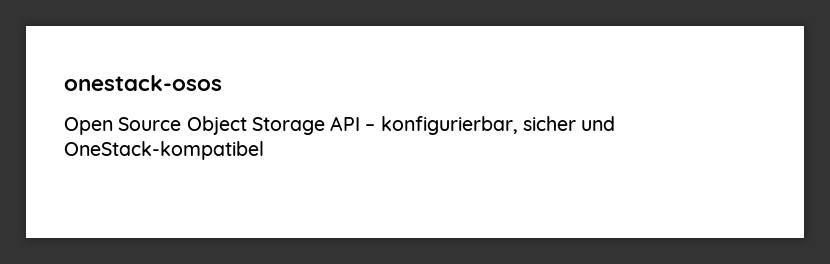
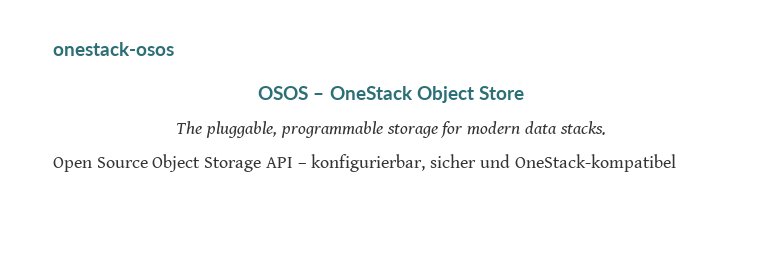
(222, 83) none -> [258,86,524,103] [176,121,606,138] // OSOS – OneStack Object Store // The pluggable, programmable storage for modern data stacks.

